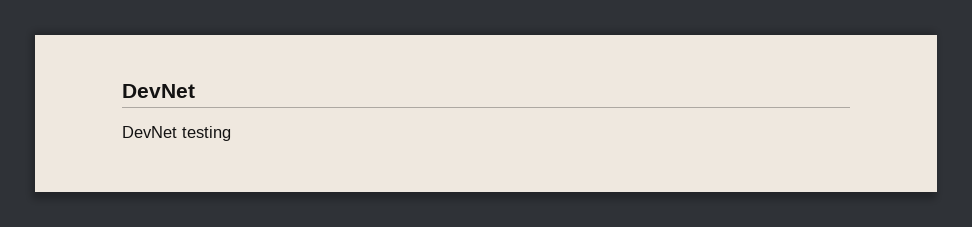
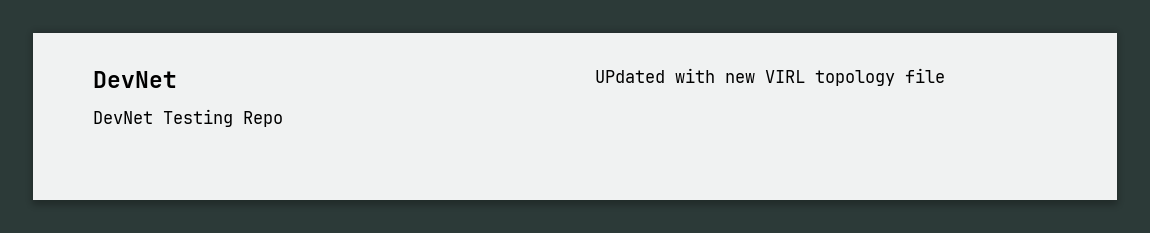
[182,126,231,141] testing -> [163,109,283,127] [595,68,945,86] Testing Repo // UPdated with new VIRL topology file

